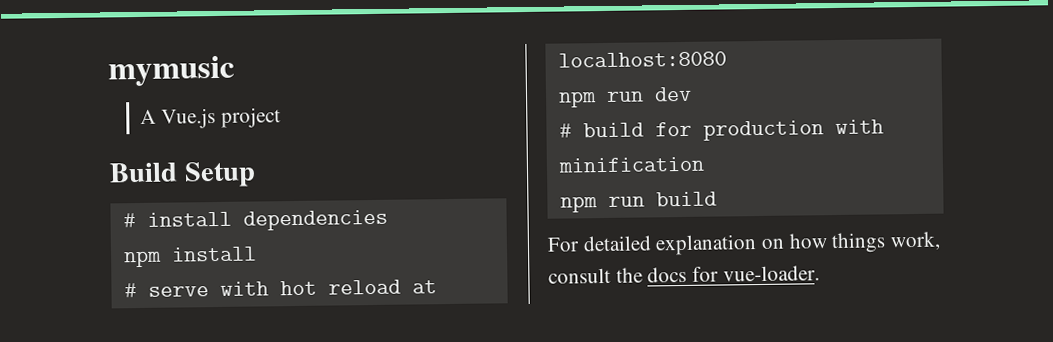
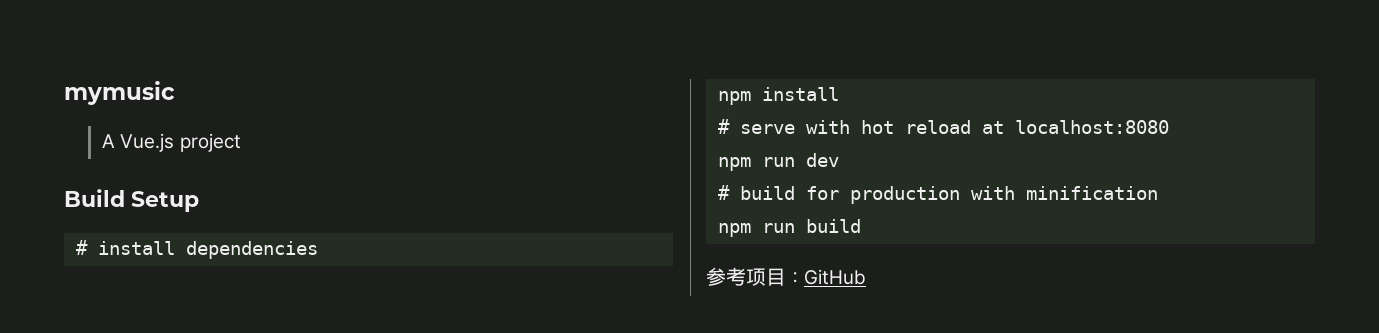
[547,231,942,256] [548,265,820,284] For detailed explanation on how things work, consult the docs for vue-loader. -> [706,267,866,286] 参考项目：GitHub

